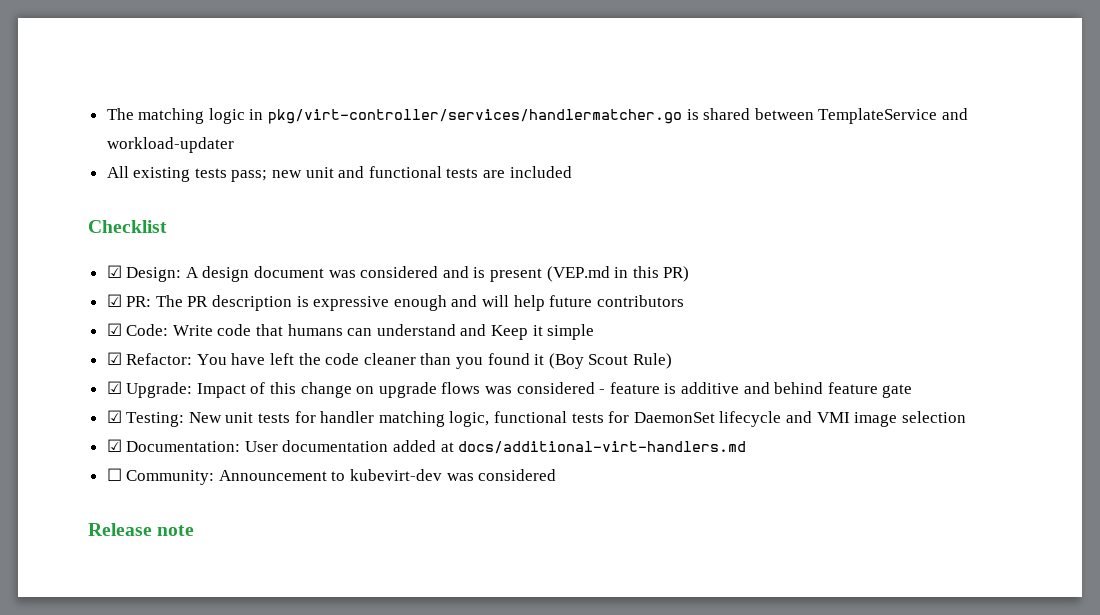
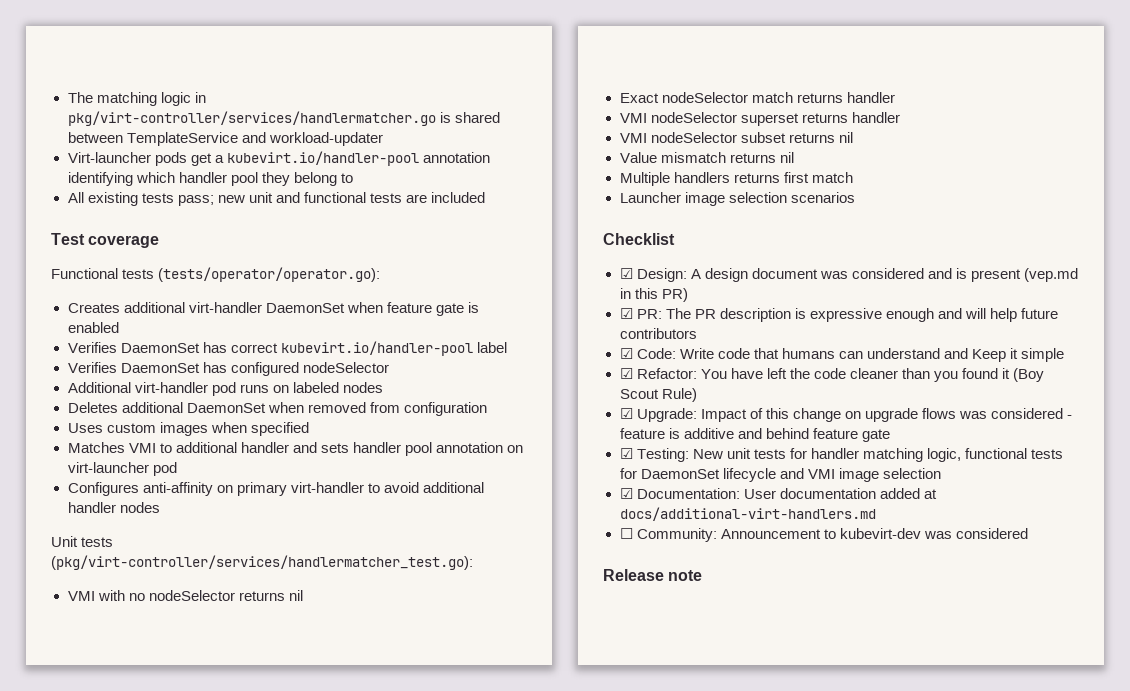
(234, 145) none -> [67,151,490,166] [67,172,353,186] // Virt-launcher pods get a kubevirt.io/handler-pool annotation identifying which handler pool they belong to
(572, 172) none -> [51,233,160,248] [51,267,381,282] [67,302,479,316] [67,322,119,333] [67,341,507,356] [67,362,389,376] [67,382,383,396] [67,402,487,416] [67,422,309,436] [67,442,523,456] [67,462,177,476] [67,482,484,496] [67,502,160,513] [51,536,114,547] [51,555,473,570] [67,590,303,601] [619,92,895,103] [619,112,900,126] [619,132,853,143] [619,152,794,163] [619,172,853,186] [619,192,855,206] // Test coverage // Functional tests (tests/operator/operator.go): // Creates additional virt-handler DaemonSet when feature gate is enabled // Verifies DaemonSet has correct kubevirt.io/handler-pool label // Verifies DaemonSet has configured nodeSelector // Additional virt-handler pod runs on labeled nodes // Deletes additional DaemonSet when removed from configuration // Uses custom images when specified // Matches VMI to additional handler and sets handler pool annotation on virt-launcher pod // Configures anti-affinity on primary virt-handler to avoid additional handler nodes // Unit tests (pkg/virt-controller/services/handlermatcher_test.go): // VMI with no nodeSelector returns nil // Exact nodeSelector match returns handler // VMI nodeSelector superset returns handler // VMI nodeSelector subset returns nil // Value mismatch returns nil // Multiple handlers returns first match // Launcher image selection scenarios
[546,266,610,282] (VEP.md -> [1024,268,1078,282] (vep.md

